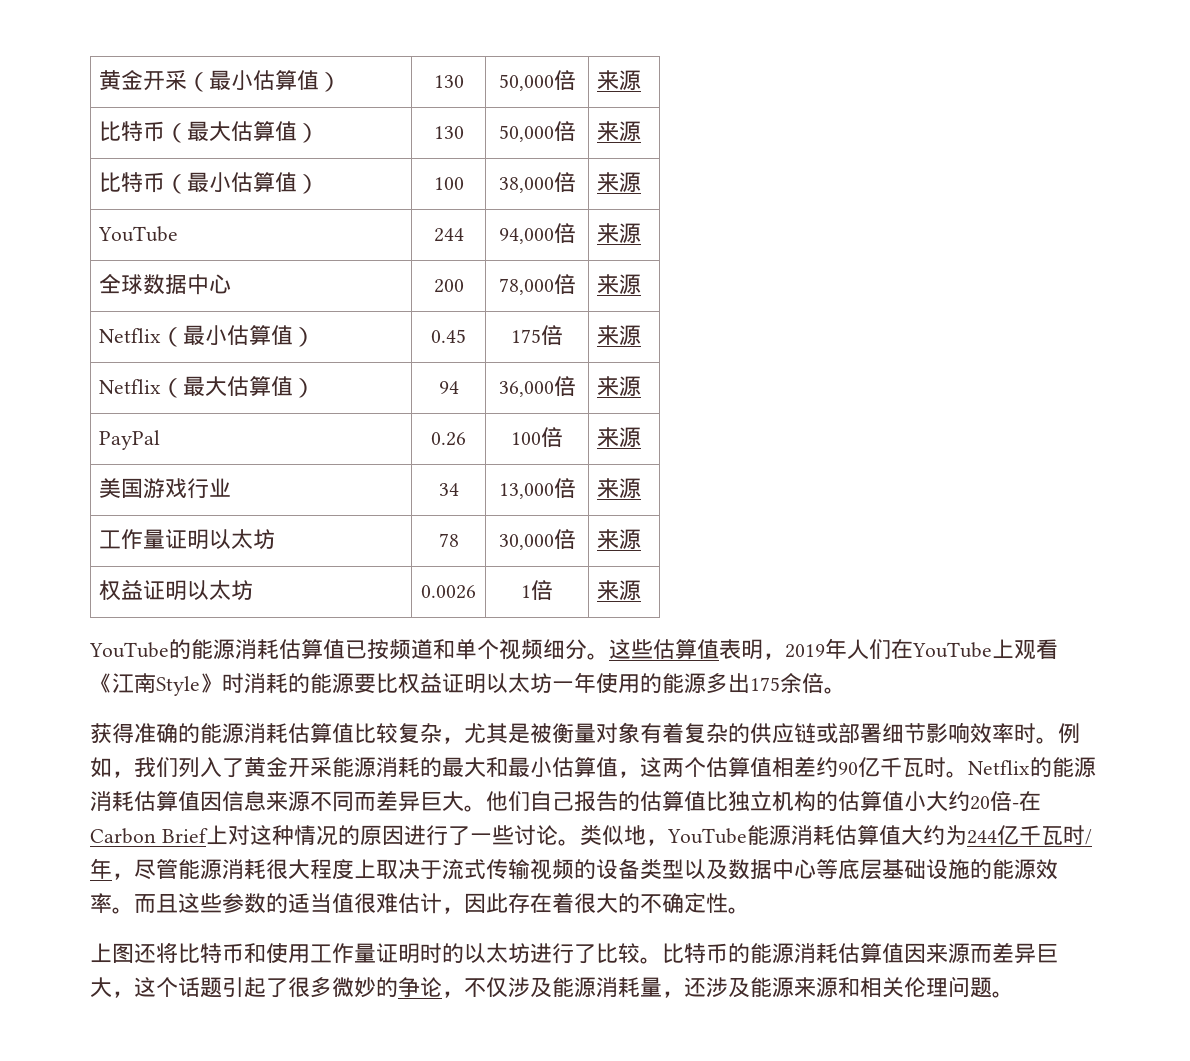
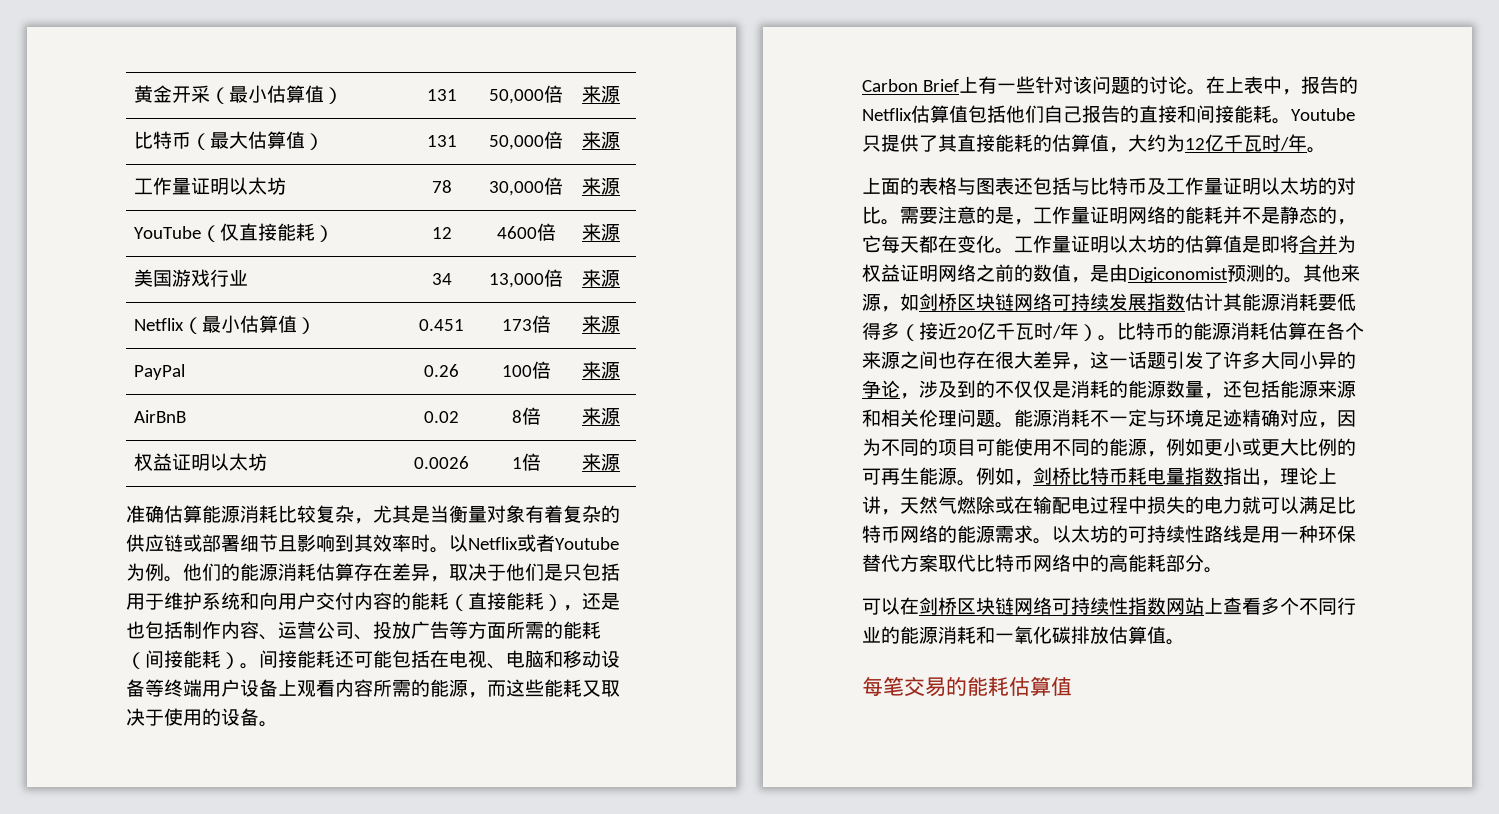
[433,75,464,88] 130 -> [426,89,457,101] 131
[433,126,464,139] [498,121,576,142] [597,121,642,142] [99,172,320,194] [433,177,464,190] [498,172,576,193] [597,172,642,193] [98,226,179,242] [433,228,464,242] [498,223,576,244] [597,223,642,244] [99,274,232,295] [433,279,464,293] [498,274,576,295] [597,274,642,295] [99,325,316,347] [431,329,466,343] [511,325,563,345] [597,325,642,346] [99,376,316,398] [438,381,459,394] [498,376,576,397] [597,376,642,397] [99,430,161,450] [431,432,466,446] [511,427,563,447] [597,427,642,448] [99,478,232,499] [438,483,459,496] [498,478,576,499] [597,478,642,499] 130 | 50,000倍 | 来源 // 比特币（最小估算值） | 100 | 38,000倍 | 来源 // YouTube | 244 | 94,000倍 | 来源 // 全球数据中心 | 200 | 78,000倍 | 来源 // Netflix（最小估算值） | 0.45 | 175倍 | 来源 // Netflix（最大估算值） | 94 | 36,000倍 | 来源 // PayPal | 0.26 | 100倍 | 来源 // 美国游戏行业 | 34 | 13,000倍 | 来源 -> [426,135,457,147] [489,131,563,150] [581,131,620,149] 131 | 50,000倍 | 来源
(642, 539) none -> [133,223,334,242] [431,227,452,239] [496,223,556,241] [581,223,620,241] [133,269,248,287] [431,273,452,285] [489,269,563,288] [581,269,620,287] [133,315,316,334] [419,319,464,331] [501,315,551,333] [581,315,620,333] [133,364,185,380] [424,364,459,377] [501,361,551,379] [581,361,620,379] [133,410,186,423] [424,411,459,423] [511,407,541,425] [581,407,620,425] // YouTube（仅直接能耗） | 12 | 4600倍 | 来源 // 美国游戏行业 | 34 | 13,000倍 | 来源 // Netflix（最小估算值） | 0.451 | 173倍 | 来源 // PayPal | 0.26 | 100倍 | 来源 // AirBnB | 0.02 | 8倍 | 来源
[89,638,1058,660] [90,672,846,696] [90,723,354,744] YouTube的能源消耗估算值已按频道和单个视频细分。这些估算值表明，2019年人们在YouTube上观看《江南Style》时消耗的能源要比权益证明以太坊一年使用的能源多出175余倍。 // 获得准确的能源消耗估算值 -> [126,505,278,523] 准确估算能源消耗
[530,723,552,744] 被 -> [430,505,449,523] 当
[926,722,1080,744] [90,756,1096,778] [90,790,1041,812] [90,825,1092,846] [90,858,1058,880] [90,893,750,914] [90,942,640,964] 影响效率时。例如，我们列入了黄金开采能源消耗的最大和最小估算值，这两个估算值相差约90亿千瓦时。Netflix的能源消耗估算值因信息来源不同而差异巨大。他们自己报告的估算值比独立机构的估算值小大约20倍-在Carbon Brief上对这种情况的原因进行了一些讨论。类似地，YouTube能源消耗估算值大约为244亿千瓦时/年，尽管能源消耗很大程度上取决于流式传输视频的设备类型以及数据中心等底层基础设施的能源效率。而且这些参数的适当值很难估计，因此存在着很大的不确定性。 // 上图还将比特币和使用工作量证明时的以太坊进行了比较 -> [278,534,619,553] [126,563,620,582] [126,592,620,611] [126,621,601,640] [126,650,620,669] [126,679,620,698] [126,708,278,727] [862,76,1358,95] [862,105,1355,124] [862,134,1326,153] [862,177,1356,195] [862,206,1356,225] [862,235,1356,254] [862,264,1360,283] [862,293,1356,312] [862,322,1098,341] 且影响到其效率时。以Netflix或者Youtube为例。他们的能源消耗估算存在差异，取决于他们是只包括用于维护系统和向用户交付内容的能耗（直接能耗），还是也包括制作内容、运营公司、投放广告等方面所需的能耗（间接能耗）。间接能耗还可能包括在电视、电脑和移动设备等终端用户设备上观看内容所需的能源，而这些能耗又取决于使用的设备。 // Carbon Brief上有一些针对该问题的讨论。在上表中，报告的Netflix估算值包括他们自己报告的直接和间接能耗。Youtube只提供了其直接能耗的估算值，大约为12亿千瓦时/年。 // 上面的表格与图表还包括与比特币及工作量证明以太坊的对比。需要注意的是，工作量证明网络的能耗并不是静态的，它每天都在变化。工作量证明以太坊的估算值是即将合并为权益证明网络之前的数值，是由Digiconomist预测的。其他来源，如剑桥区块链网络可持续发展指数估计其能源消耗要低得多（接近20亿千瓦时/年）
[882,942,1058,964] [90,977,750,998] 值因来源而差异巨大，这个话题引起了很多微妙的争论，不仅涉及能源消耗量，还涉及 -> [1307,322,1364,340] [862,351,1356,370] [862,380,1280,399] 在各个来源之间也存在很大差异，这一话题引发了许多大同小异的争论，涉及到的不仅仅是消耗的能源数量，还包括
(1014, 994) none -> [1014,409,1356,428] [862,438,1356,457] [862,467,1337,486] [862,496,1356,515] [862,525,1356,544] [862,554,1223,573] [862,597,1356,615] [862,626,1185,645] [862,676,1072,697] 能源消耗不一定与环境足迹精确对应，因为不同的项目可能使用不同的能源，例如更小或更大比例的可再生能源。例如，剑桥比特币耗电量指数指出，理论上讲，天然气燃除或在输配电过程中损失的电力就可以满足比特币网络的能源需求。以太坊的可持续性路线是用一种环保替代方案取代比特币网络中的高能耗部分。 // 可以在剑桥区块链网络可持续性指数网站上查看多个不同行业的能源消耗和一氧化碳排放估算值。 // 每笔交易的能耗估算值

